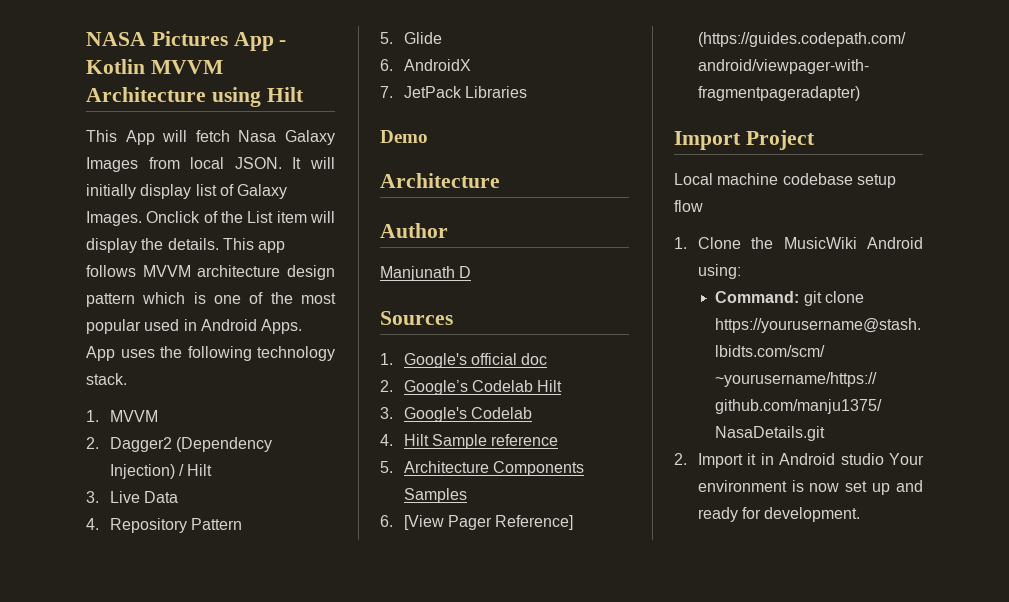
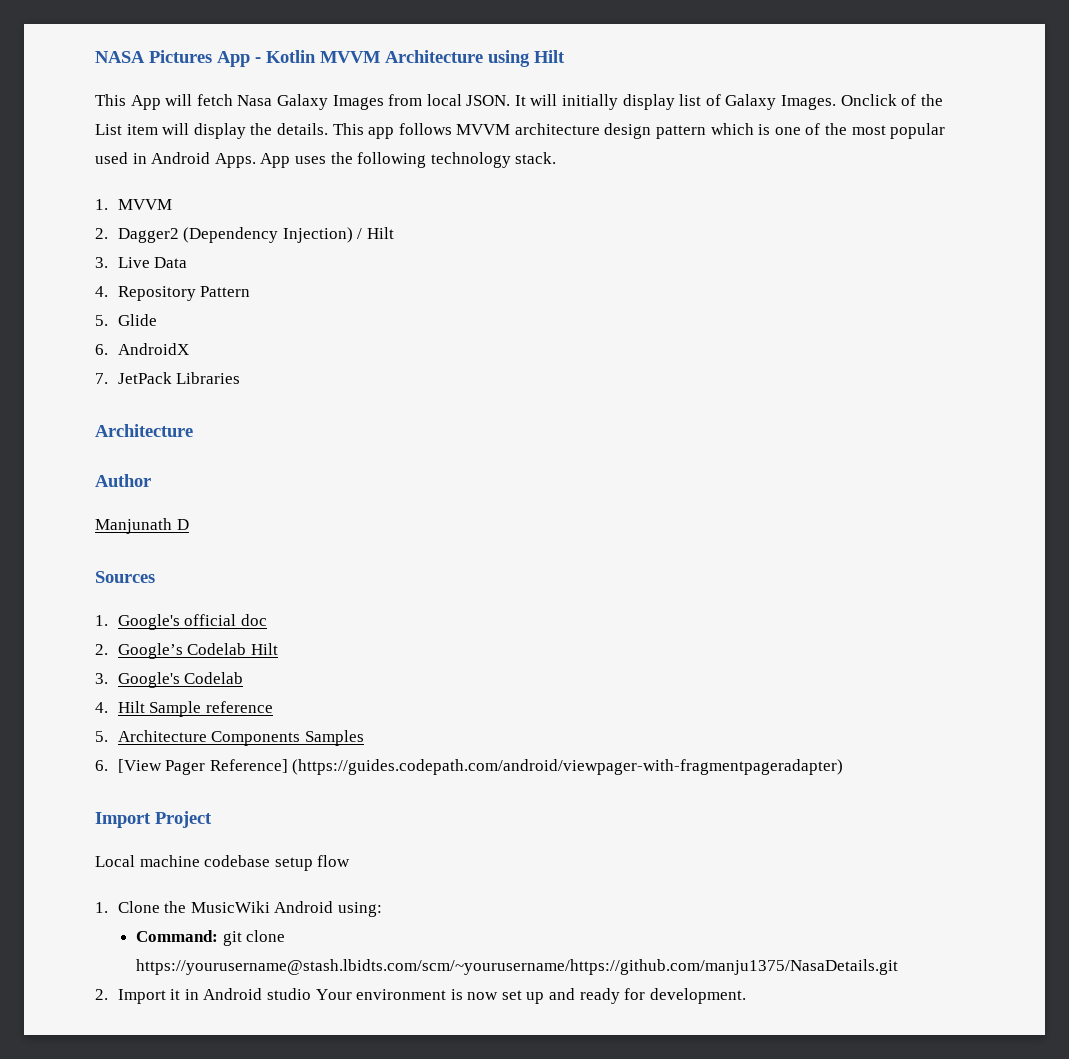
[380,130,428,143] // Demo -> (241, 378) none

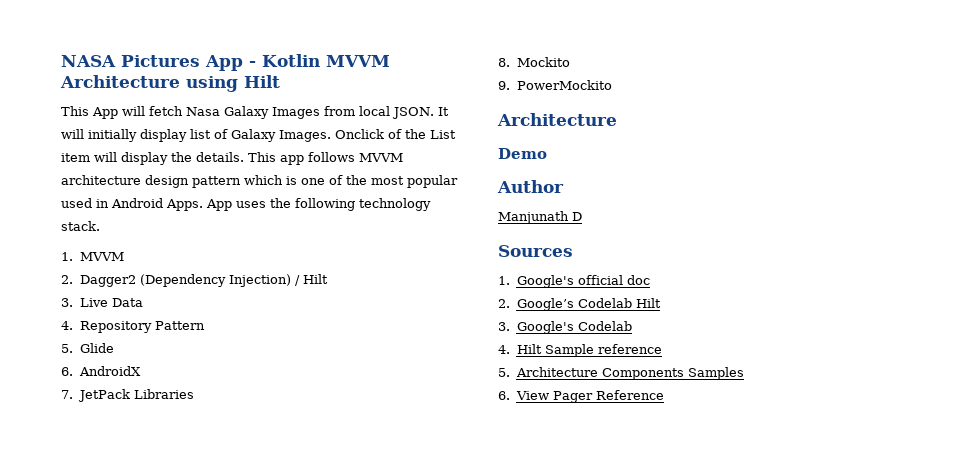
[95,424,193,437] // Architecture -> [498,57,570,67] [498,80,612,90] [497,113,617,126] [498,148,547,159] // 8. Mockito // 9. PowerMockito // Architecture // Demo
[117,759,844,775] [95,811,212,828] [95,855,351,871] [95,901,382,917] [136,930,286,946] [136,959,899,975] [95,988,746,1004] [View Pager Reference] (https://guides.codepath.com/android/viewpager-with-fragmentpageradapter) // Import Project // Local machine codebase setup flow // 1. Clone the MusicWiki Android using: // Command: git clone https://yourusername@stash.lbidts.com/scm/~yourusername/https://github.com/manju1375/NasaDetails.git // 2. Import it in Android studio Your environment is now set up and ready for development. -> [515,390,664,403] View Pager Reference

